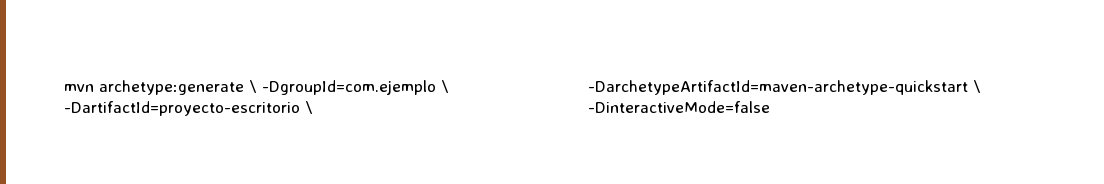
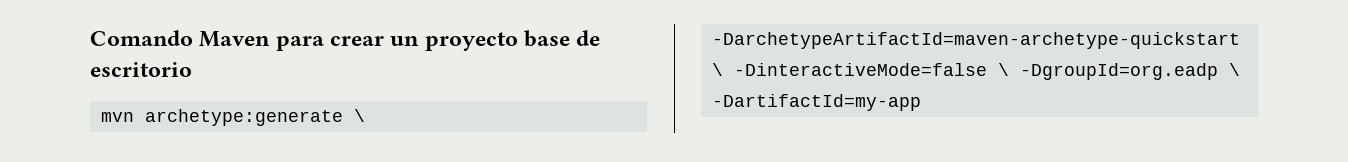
[64,80,449,95] [64,101,313,116] [588,80,981,95] [588,101,770,113] mvn archetype:generate \ -DgroupId=com.ejemplo \ -DartifactId=proyecto-escritorio \ -DarchetypeArtifactId=maven-archetype-quickstart \ -DinteractiveMode=false -> [90,30,601,51] [90,62,192,77] [101,109,366,126] [712,32,1241,49] [712,63,1241,80] [712,94,922,111] Comando Maven para crear un proyecto base de escritorio // mvn archetype:generate \ -DarchetypeArtifactId=maven-archetype-quickstart \ -DinteractiveMode=false \ -DgroupId=org.eadp \ -DartifactId=my-app

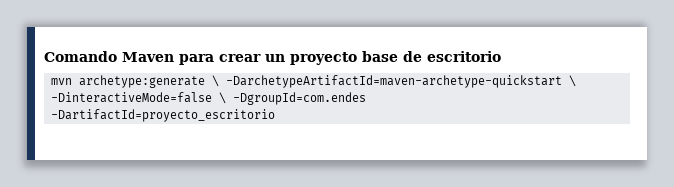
[1020,63,1241,80] [712,94,922,111] -DgroupId=org.eadp \ -DartifactId=my-app -> [232,92,366,105] [50,109,275,122] -DgroupId=com.endes // -DartifactId=proyecto_escritorio

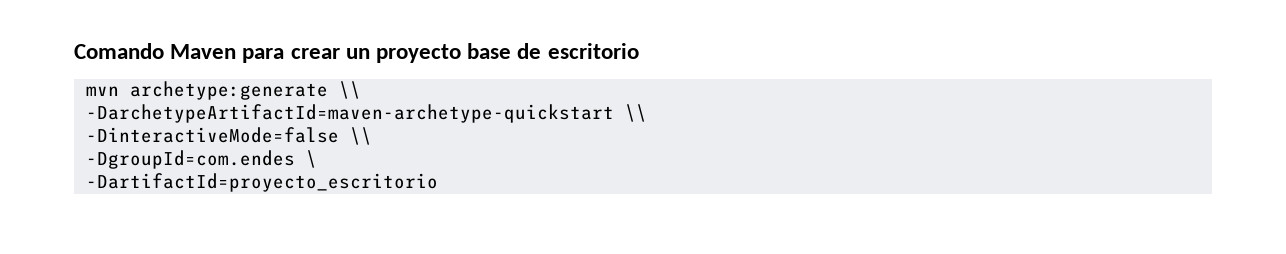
[211,75,576,88] [50,92,366,105] \ -DarchetypeArtifactId=maven-archetype-quickstart \ -DinteractiveMode=false \ -DgroupId=com.endes -> [339,81,361,99] [86,104,647,123] [86,127,372,145] [86,150,317,169] \\ // -DarchetypeArtifactId=maven-archetype-quickstart \\ // -DinteractiveMode=false \\ // -DgroupId=com.endes \

